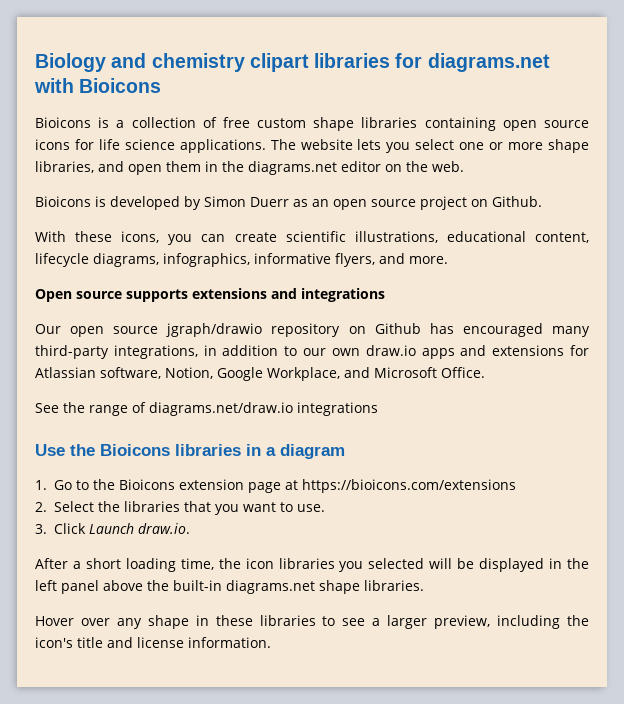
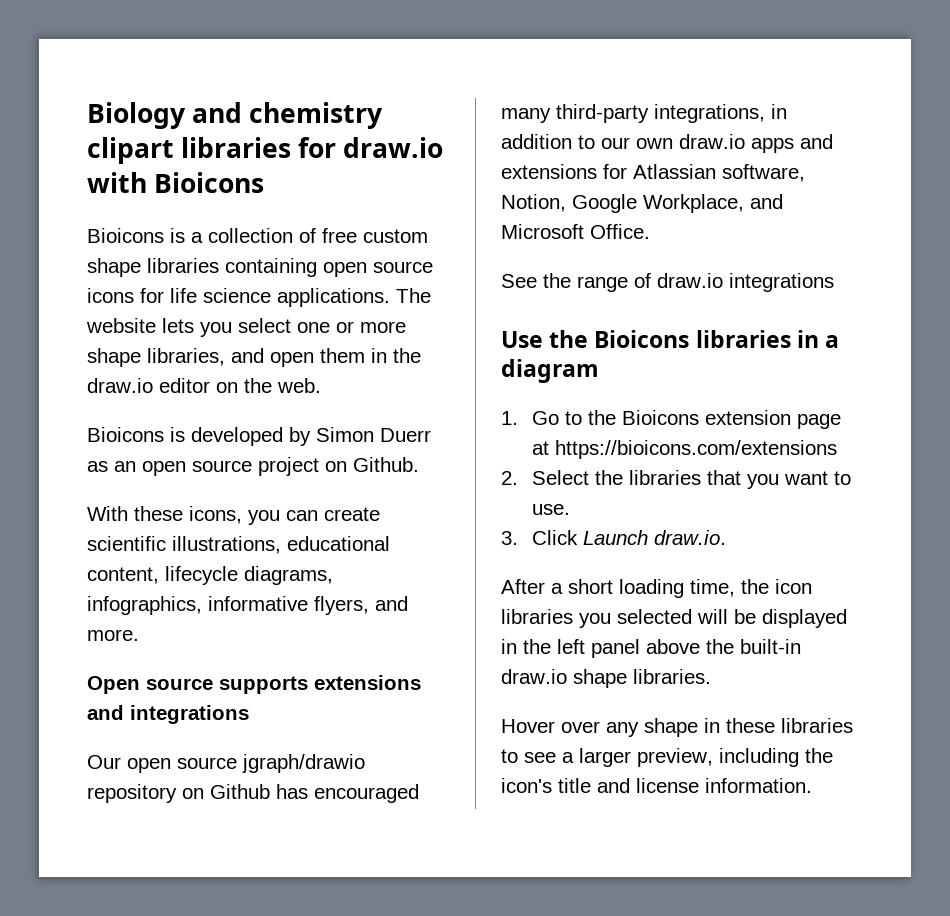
[427,53,550,72] diagrams.net -> [343,137,444,158] draw.io
[248,161,337,175] diagrams.net -> [87,378,153,393] draw.io
[149,402,293,416] diagrams.net/draw.io -> [657,273,723,288] draw.io
[226,580,315,594] diagrams.net -> [501,669,567,684] draw.io

